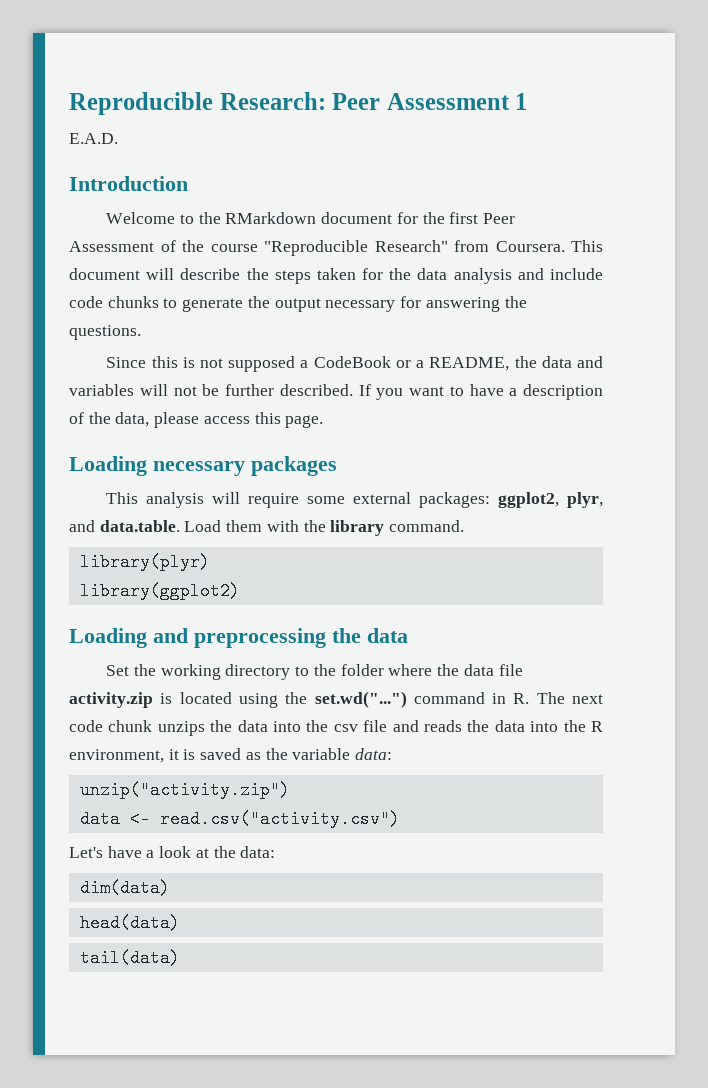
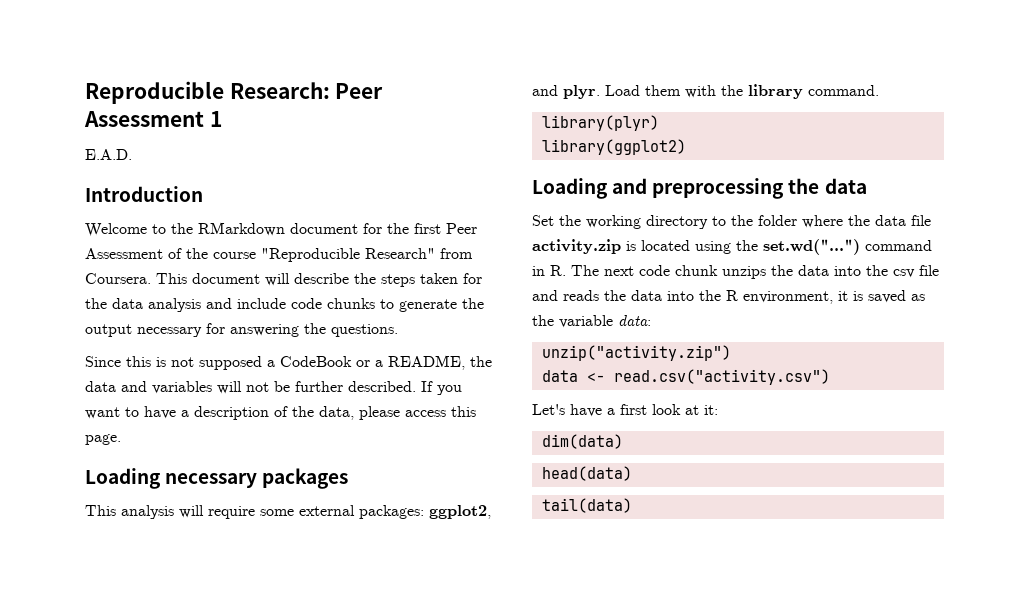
[567,492,603,508] [69,520,180,532] plyr, and data.table. -> [532,85,600,99] and plyr.
(155, 854) none -> [620,404,647,415] first
[213,846,276,858] the data: -> [704,405,718,415] it:

